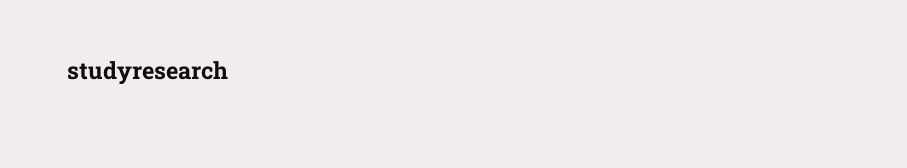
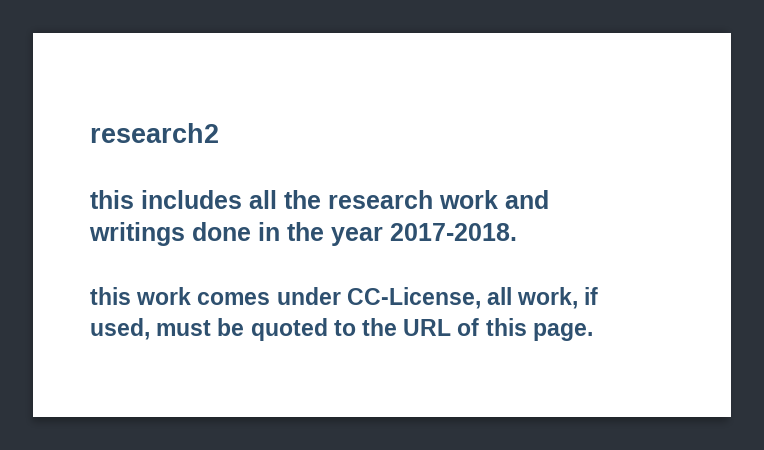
[67,61,228,85] studyresearch -> [90,123,219,143] [90,190,549,209] [89,222,517,246] [90,287,599,309] [90,318,593,341] research2 // this includes all the research work and writings done in the year 2017-2018. // this work comes under CC-License, all work, if used, must be quoted to the URL of this page.

